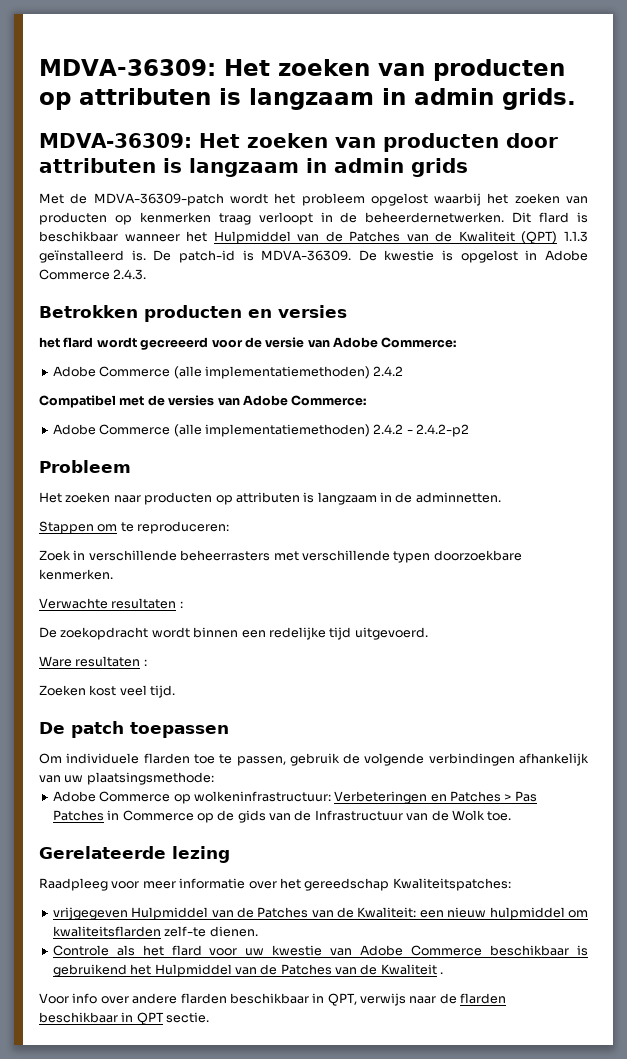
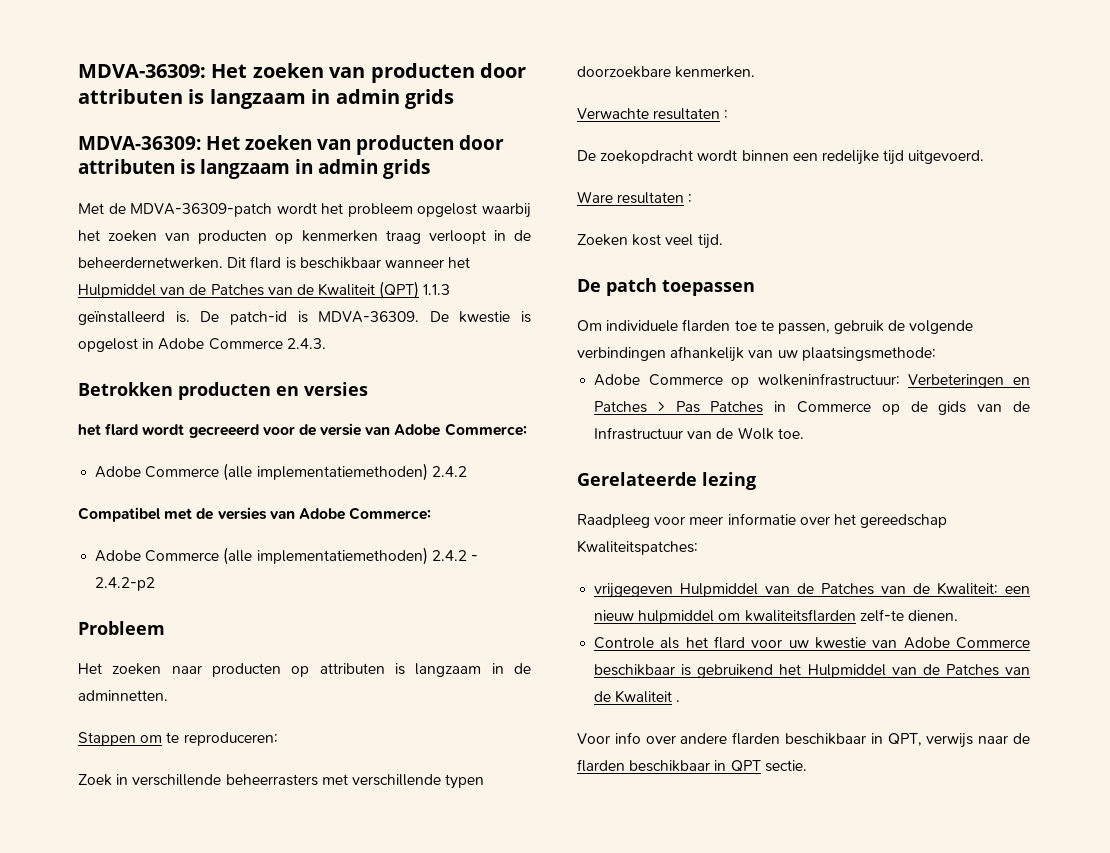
[39,59,565,81] [39,88,576,110] MDVA-36309: Het zoeken van producten op attributen is langzaam in admin grids. -> [78,63,526,83] [78,89,454,109] MDVA-36309: Het zoeken van producten door attributen is langzaam in admin grids

